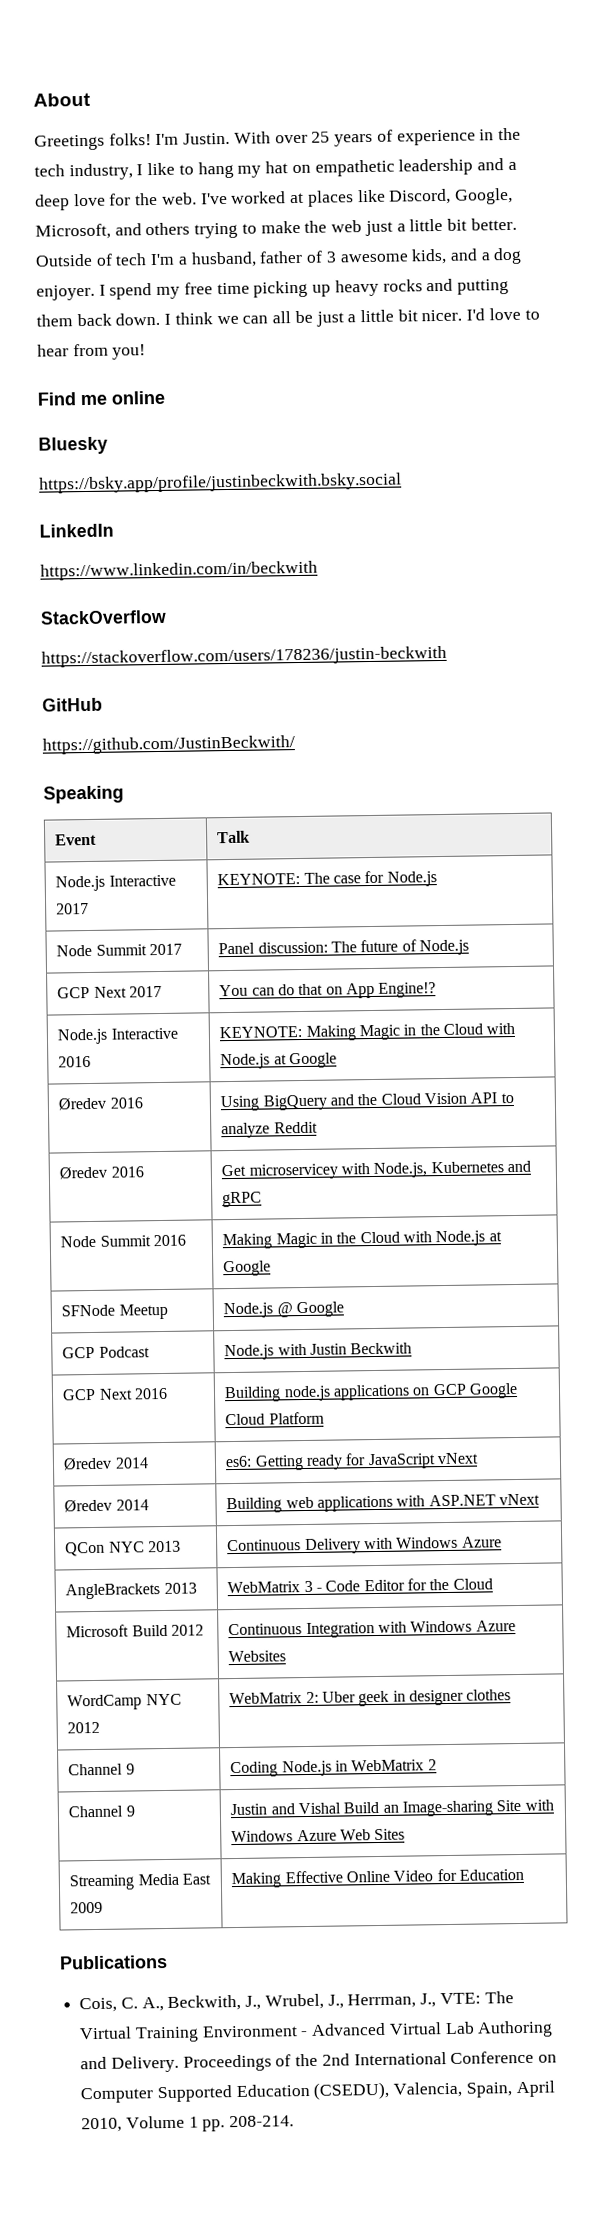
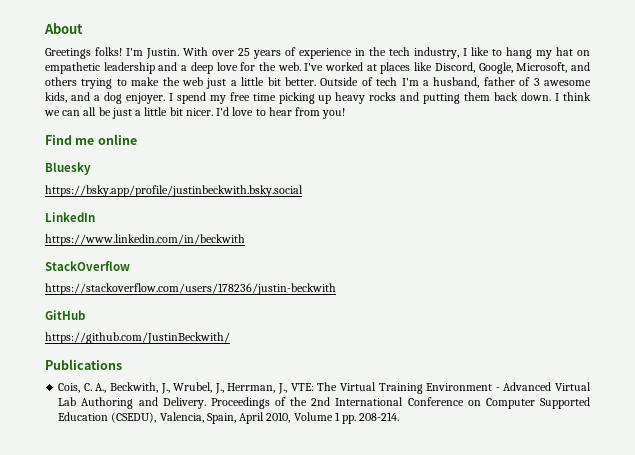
[43,785,124,804] [55,833,98,846] [217,830,251,844] [55,874,176,892] [56,902,90,915] [217,870,437,887] [56,943,182,957] [218,939,469,956] [57,985,162,999] [219,982,437,999] [57,1027,178,1045] [58,1055,92,1068] [219,1022,516,1041] [220,1052,337,1070] [58,1097,143,1111] [220,1092,514,1112] [221,1121,318,1139] [59,1166,144,1180] [221,1160,531,1180] [222,1191,263,1208] [60,1234,186,1248] [222,1230,502,1250] [223,1260,272,1277] [61,1303,168,1320] [223,1301,344,1319] [62,1346,150,1359] [224,1342,413,1361] [62,1387,168,1401] [224,1382,518,1403] [225,1411,325,1426] [63,1457,149,1471] [225,1452,479,1471] [64,1499,149,1513] [226,1493,540,1514] [65,1540,181,1557] [227,1536,502,1555] [65,1582,197,1600] [227,1578,493,1594] [66,1624,204,1638] [228,1620,516,1639] [228,1650,287,1663] [67,1693,182,1711] [67,1721,101,1734] [229,1689,512,1707] [68,1763,135,1776] [230,1759,437,1778] [68,1805,135,1818] [230,1799,554,1817] [231,1828,406,1843] [69,1873,211,1891] [70,1901,104,1914] [231,1868,524,1889] // Speaking // Event | Talk // Node.js Interactive 2017 | KEYNOTE: The case for Node.js // Node Summit 2017 | Panel discussion: The future of Node.js // GCP Next 2017 | You can do that on App Engine!? // Node.js Interactive 2016 | KEYNOTE: Making Magic in the Cloud with Node.js at Google // Øredev 2016 | Using BigQuery and the Cloud Vision API to analyze Reddit // Øredev 2016 | Get microservicey with Node.js, Kubernetes and gRPC // Node Summit 2016 | Making Magic in the Cloud with Node.js at Google // SFNode Meetup | Node.js @ Google // GCP Podcast | Node.js with Justin Beckwith // GCP Next 2016 | Building node.js applications on GCP Google Cloud Platform // Øredev 2014 | es6: Getting ready for JavaScript vNext // Øredev 2014 | Building web applications with ASP.NET vNext // QCon NYC 2013 | Continuous Delivery with Windows Azure // AngleBrackets 2013 | WebMatrix 3 - Code Editor for the Cloud // Microsoft Build 2012 | Continuous Integration with Windows Azure Websites // WordCamp NYC 2012 | WebMatrix 2: Uber geek in designer clothes // Channel 9 | Coding Node.js in WebMatrix 2 // Channel 9 | Justin and Vishal Build an Image-sharing Site with Windows Azure Web Sites // Streaming Media East 2009 | Making Effective Online Video for Education -> (230, 338) none

